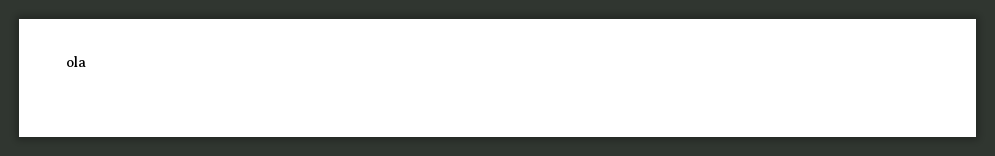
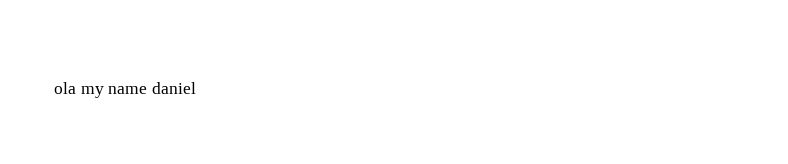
(86, 61) none -> [80,82,197,98] my name daniel

